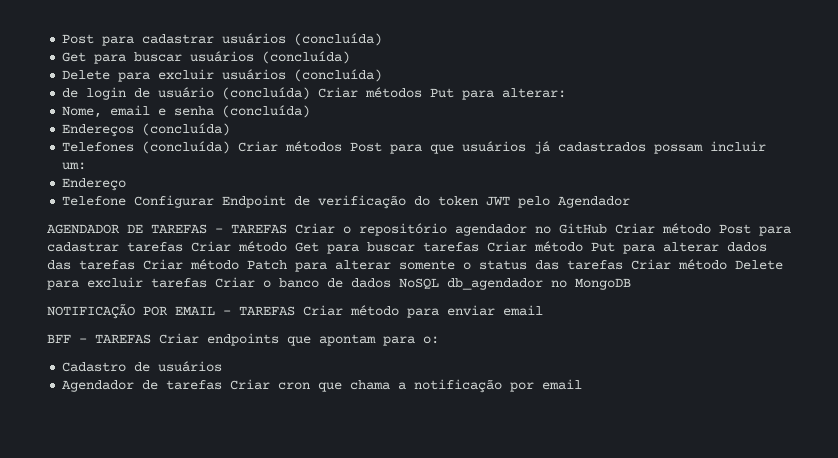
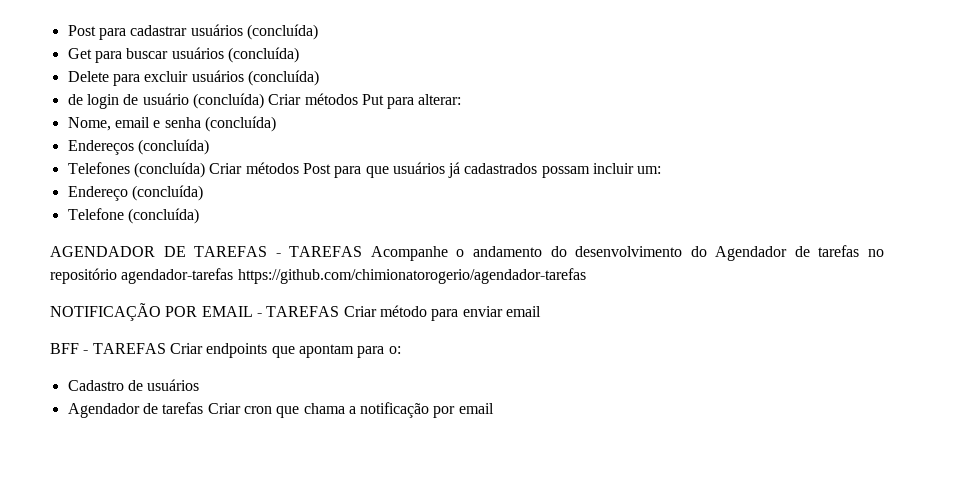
(127, 184) none -> [131,185,203,201] (concluída)
[134,195,631,209] Configurar Endpoint de verificação do token JWT pelo Agendador -> [127,208,199,224] (concluída)
[295,223,791,236] [47,241,767,254] [47,259,783,272] [47,277,631,290] Criar o repositório agendador no GitHub Criar método Post para cadastrar tarefas Criar método Get para buscar tarefas Criar método Put para alterar dados das tarefas Criar método Patch para alterar somente o status das tarefas Criar método Delete para excluir tarefas Criar o banco de dados NoSQL db_agendador no MongoDB -> [370,245,884,261] [50,268,586,284] Acompanhe o andamento do desenvolvimento do Agendador de tarefas no repositório agendador-tarefas https://github.com/chimionatorogerio/agendador-tarefas

